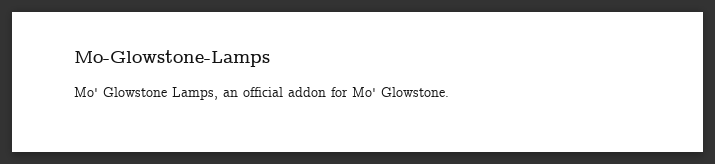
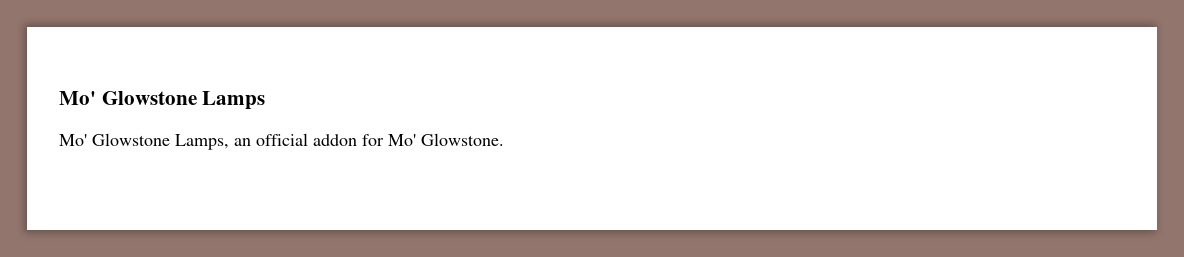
[74,50,270,67] Mo-Glowstone-Lamps -> [59,91,266,110] Mo' Glowstone Lamps

